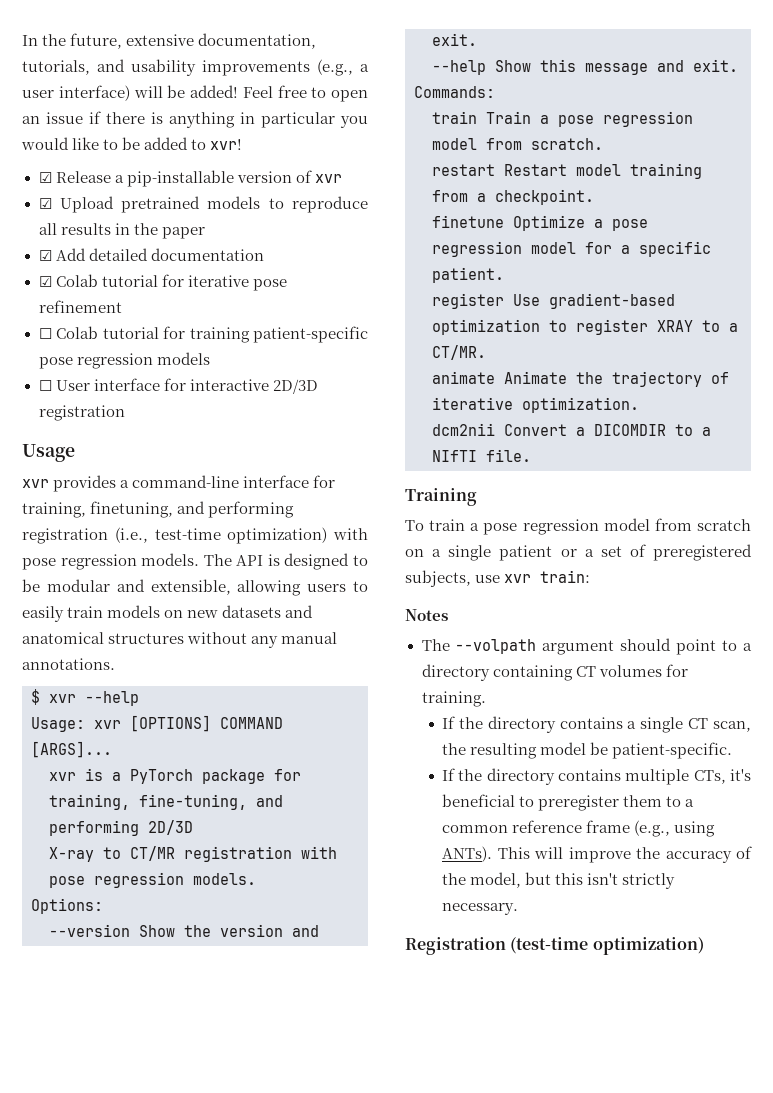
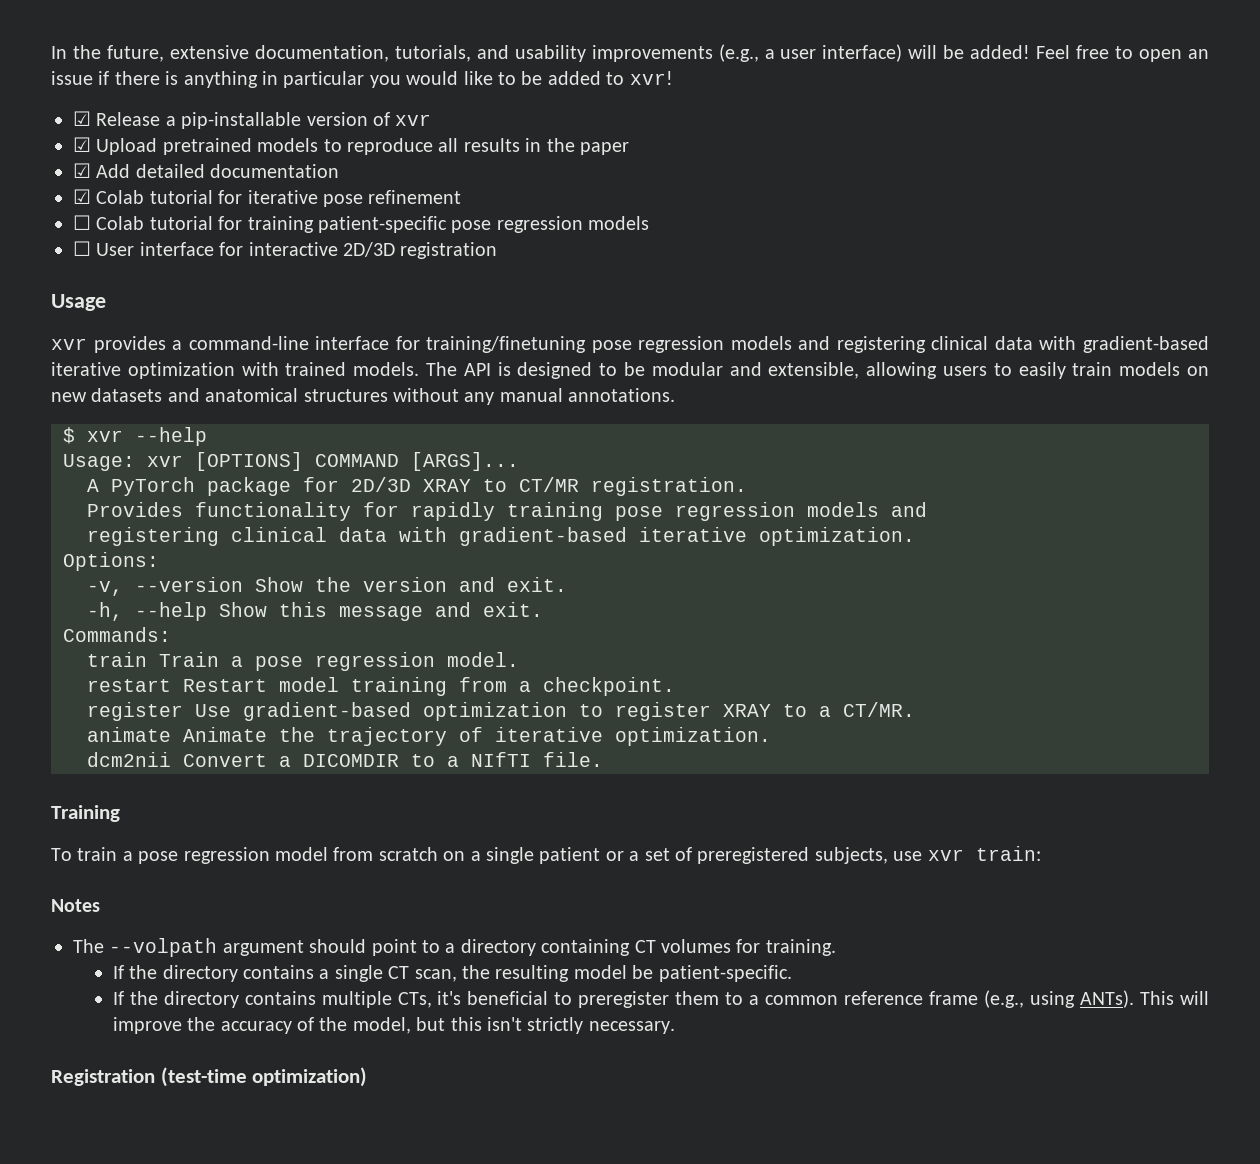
[22,501,295,518] [22,527,368,544] [22,554,137,570] training, finetuning, and performing registration (i.e., test-time optimization) with pose regression -> [426,336,1209,353] [51,362,347,379] training/finetuning pose regression models and registering clinical data with gradient-based iterative optimization with trained
[49,768,301,784] [49,794,283,810] [49,820,193,836] [49,847,94,862] xvr is a PyTorch package for training, fine-tuning, and performing 2D/3D // X-ray -> [87,477,471,496] A PyTorch package for 2D/3D XRAY
[184,846,337,862] [49,872,256,888] registration with pose regression models. -> [591,477,747,496] [87,502,927,521] [87,527,915,546] registration. // Provides functionality for rapidly training pose regression models and // registering clinical data with gradient-based iterative optimization.
(103, 906) none -> [87,581,123,596] -v,
(477, 39) none -> [87,602,123,621] -h,
[432,138,603,150] model from scratch. -> [447,652,519,667] model.
[432,215,648,231] [432,241,711,257] [432,267,504,283] // finetune Optimize a pose regression model for a specific patient. -> (675, 686) none

